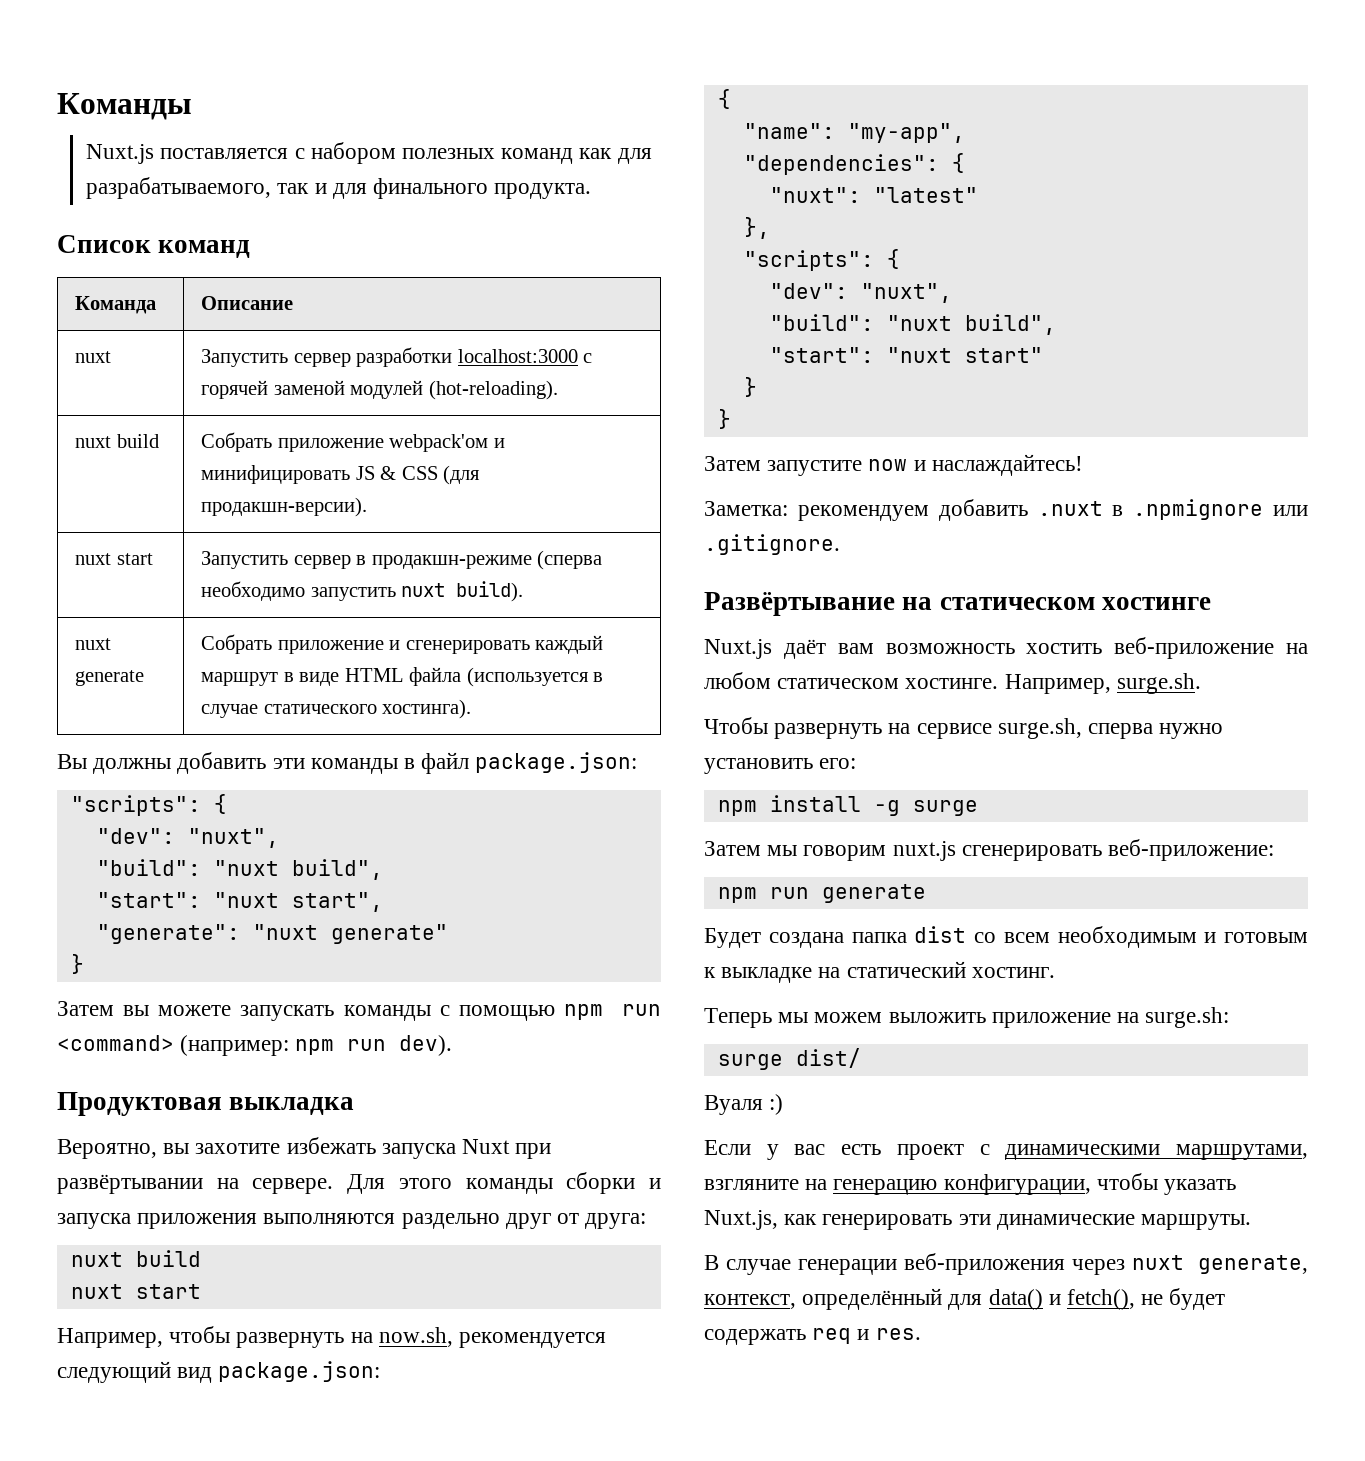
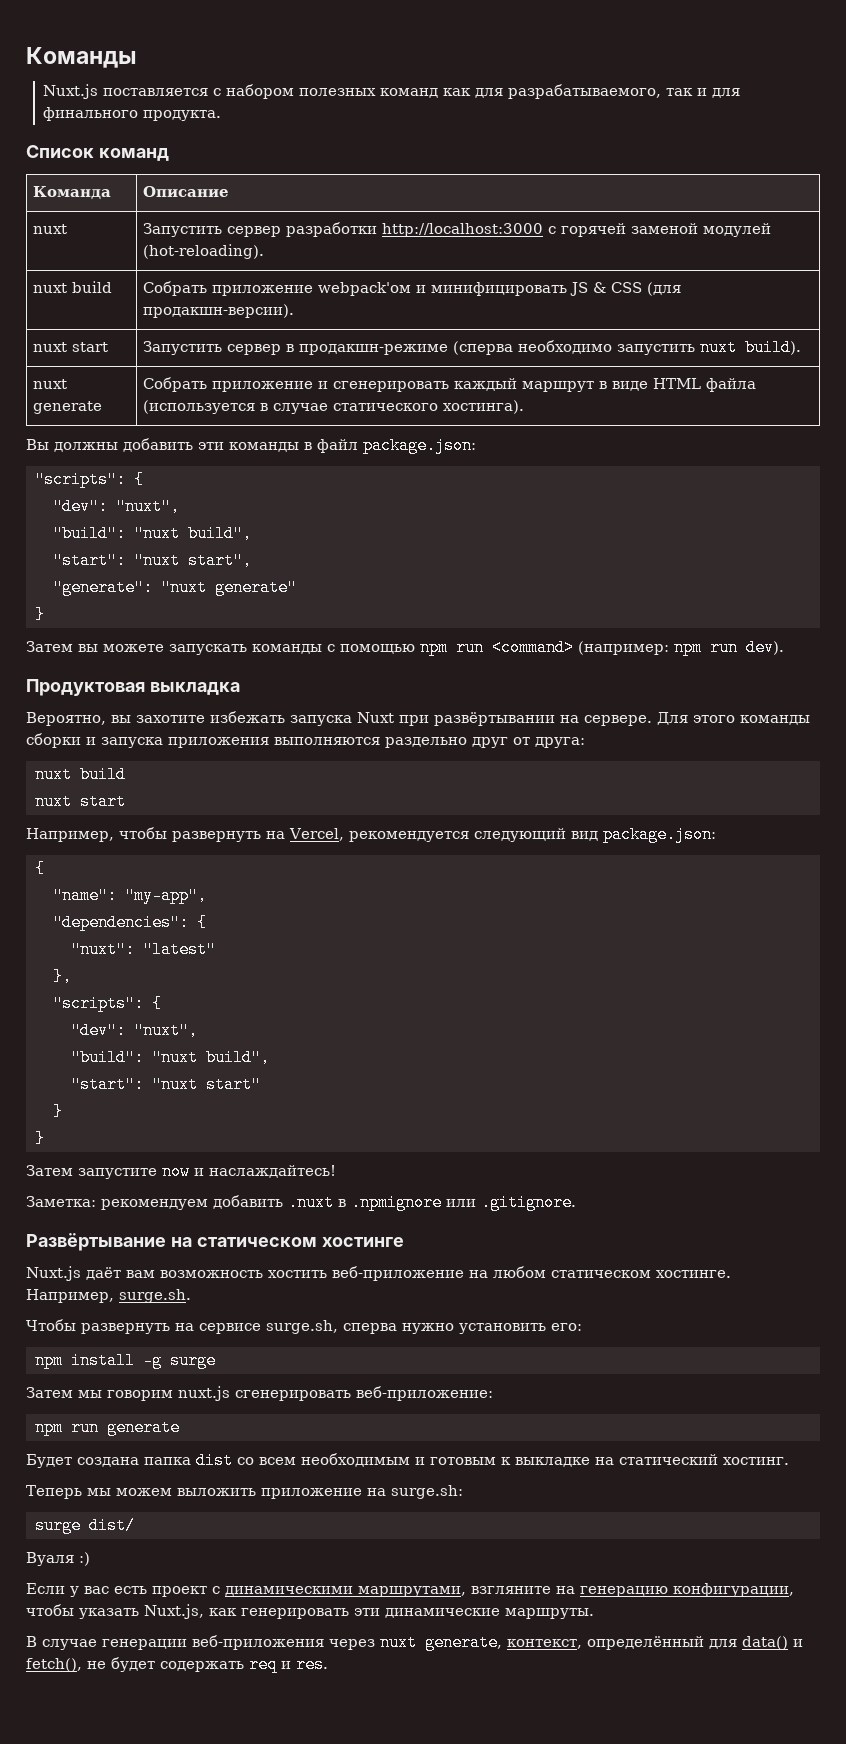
[457,349,578,363] localhost:3000 -> [381,223,543,237] http://localhost:3000
[378,1327,453,1347] now.sh, -> [289,828,344,841] Vercel,

